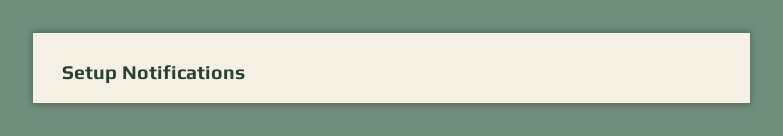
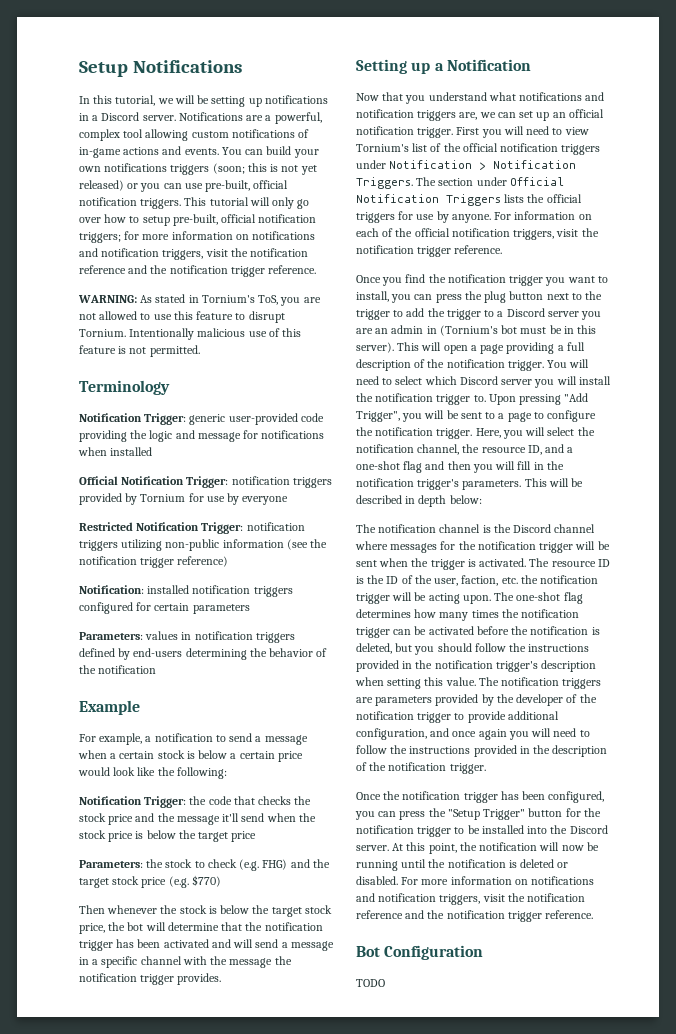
(246, 72) none -> [79,95,328,107] [79,112,322,124] [79,129,310,141] [79,146,319,158] [79,163,317,175] [79,180,289,192] [79,197,310,209] [79,214,317,226] [79,231,316,243] [79,248,309,260] [79,265,317,277] [78,294,321,306] [79,311,285,323] [79,328,302,340] [79,345,200,357] [79,380,170,395] [79,413,324,425] [79,430,325,442] [78,447,153,456] [79,476,332,488] [79,493,289,505] [79,522,305,534] [79,539,328,551] [79,556,229,568] [79,585,293,597] [79,602,250,614] [79,631,295,643] [79,648,328,660] [79,665,157,674] [79,700,140,715] [79,733,308,745] [78,750,303,762] [78,767,227,779] [79,796,312,808] [79,813,316,825] [79,830,257,842] [79,859,330,871] [79,875,221,888] [79,905,332,917] [79,922,323,934] [79,939,334,951] [79,956,292,968] [79,973,222,985] [356,59,531,74] [356,92,605,104] [356,109,604,121] [356,126,589,138] [356,143,601,155] [356,160,577,170] [356,177,564,189] [356,194,582,206] [356,211,592,223] [356,228,599,240] [356,245,503,257] [356,274,608,286] [356,291,603,303] [356,308,602,320] [356,325,597,336] [356,342,585,354] [356,359,590,371] [356,376,611,388] [356,393,589,405] [356,410,597,422] [356,427,595,439] [356,444,574,455] [356,461,564,473] [356,478,584,490] [356,495,482,507] [356,524,596,533] [355,541,610,553] [356,558,610,570] [356,575,599,586] [356,592,583,604] [356,609,580,621] [356,626,600,638] [356,643,590,655] [356,660,597,672] [355,677,602,689] [356,694,597,706] [356,711,559,723] [356,728,590,740] [356,745,608,757] [356,762,486,774] [356,791,605,803] [355,808,601,820] [356,825,608,837] [356,842,599,854] [356,859,569,871] [356,876,595,885] [356,893,586,905] [356,910,594,922] [356,945,484,960] [356,979,385,987] // In this tutorial, we will be setting up notifications in a Discord server. Notifications are a powerful, complex tool allowing custom notifications of in-game actions and events. You can build your own notifications triggers (soon; this is not yet released) or you can use pre-built, official notification triggers. This tutorial will only go over how to setup pre-built, official notification triggers; for more information on notifications and notification triggers, visit the notification reference and the notification trigger reference. // WARNING: As stated in Tornium's ToS, you are not allowed to use this feature to disrupt Tornium. Intentionally malicious use of this feature is not permitted. // Terminology // Notification Trigger: generic user-provided code providing the logic and message for notifications when installed // Official Notification Trigger: notification triggers provided by Tornium for use by everyone // Restricted Notification Trigger: notification triggers utilizing non-public information (see the notification trigger reference) // Notification: installed notification triggers configured for certain parameters // Parameters: values in notification triggers defined by end-users determining the behavior of the notification // Example // For example, a notification to send a message when a certain stock is below a certain price would look like the following: // Notification Trigger: the code that checks the stock price and the message it'll send when the stock price is below the target price // Parameters: the stock to check (e.g. FHG) and the target stock price (e.g. $770) // Then whenever the stock is below the target stock price, the bot will determine that the notification trigger has been activated and will send a message in a specific channel with the message the notification trigger provides. // Setting up a Notification // Now that you understand what notifications and notification triggers are, we can set up an official notification trigger. First you will need to view Tornium's list of the official notification triggers under Notification > Notification Triggers. The section under Official Notification Triggers lists the official triggers for use by anyone. For information on each of the official notification triggers, visit the notification trigger reference. // Once you find the notification trigger you want to install, you can press the plug button next to the trigger to add the trigger to a Discord server you are an admin in (Tornium's bot must be in this server). This will open a page providing a full description of the notification trigger. You will need to select which Discord server you will install the notification trigger to. Upon pressing "Add Trigger", you will be sent to a page to configure the notification trigger. Here, you will select the notification channel, the resource ID, and a one-shot flag and then you will fill in the notification trigger's parameters. This will be described in depth below: // The notification channel is the Discord channel where messages for the notification trigger will be sent when the trigger is activated. The resource ID is the ID of the user, faction, etc. the notification trigger will be acting upon. The one-shot flag determines how many times the notification trigger can be activated before the notification is deleted, but you should follow the instructions provided in the notification trigger's description when setting this value. The notification triggers are parameters provided by the developer of the notification trigger to provide additional configuration, and once again you will need to follow the instructions provided in the description of the notification trigger. // Once the notification trigger has been configured, you can press the "Setup Trigger" button for the notification trigger to be installed into the Discord server. At this point, the notification will now be running until the notification is deleted or disabled. For more information on notifications and notification triggers, visit the notification reference and the notification trigger reference. // Bot Configuration // TODO

